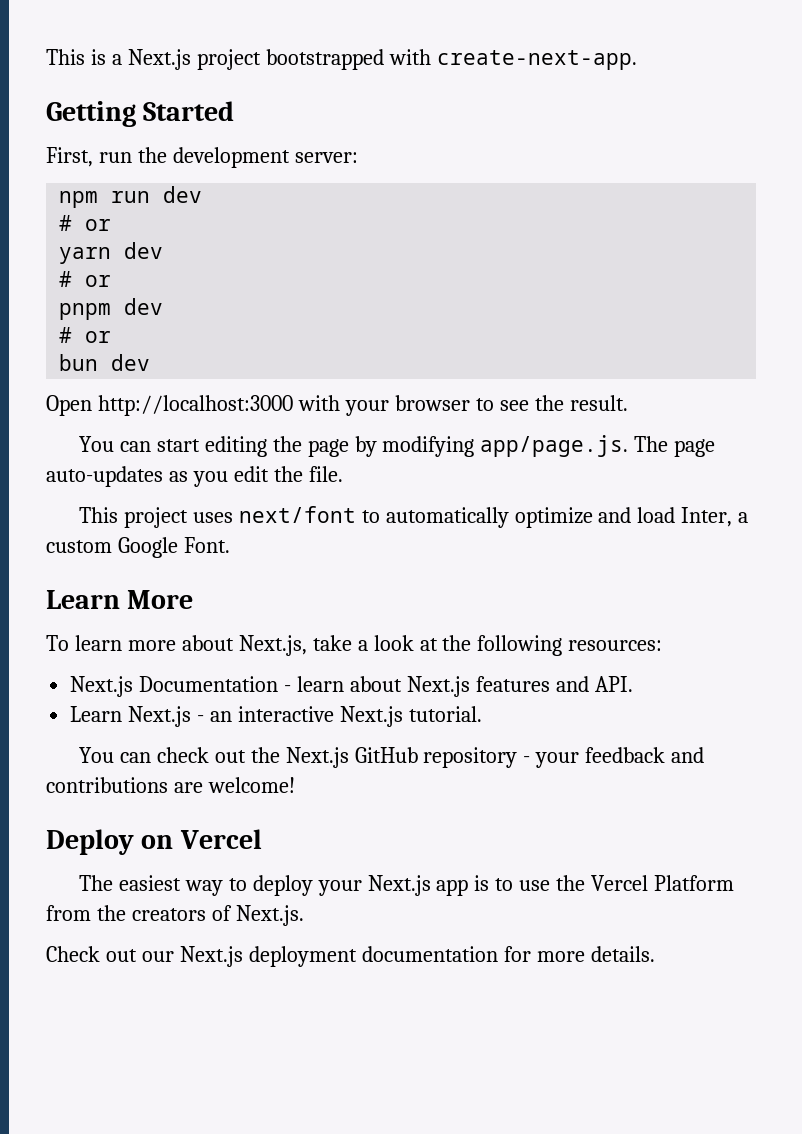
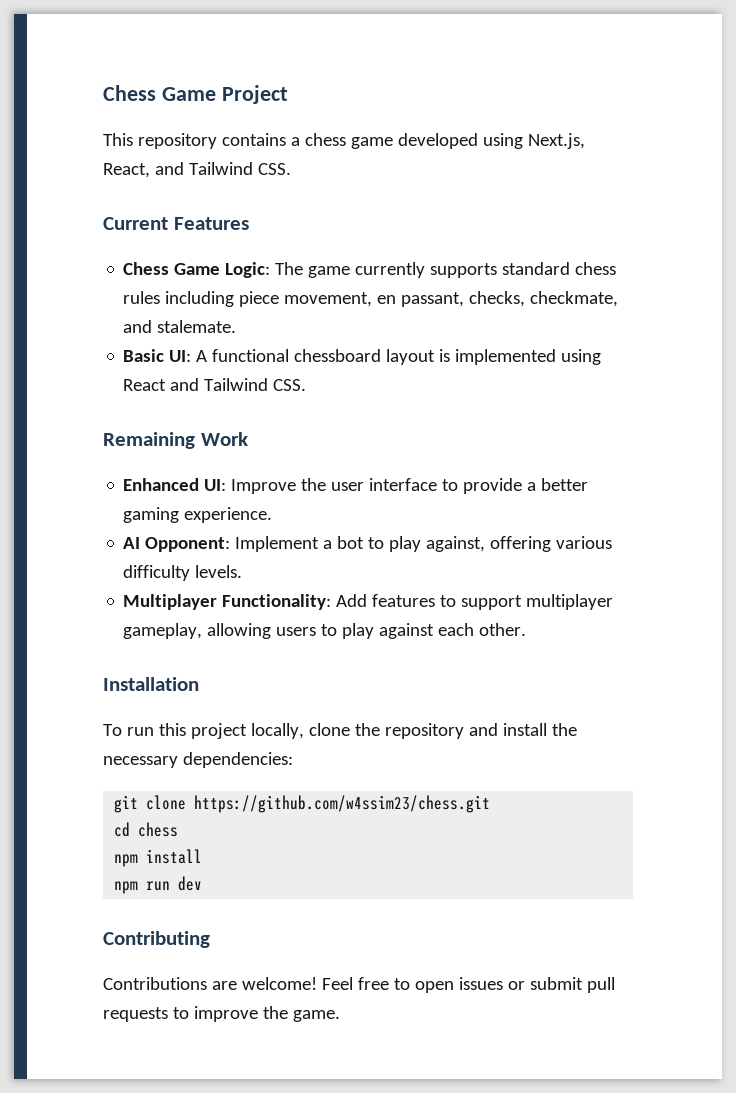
[46,49,637,70] [46,101,235,127] [46,147,358,168] [59,186,203,208] [59,215,112,231] [59,242,164,264] [59,271,112,287] [59,298,164,320] [59,327,112,343] [59,354,151,371] [46,395,628,416] [78,435,716,457] [46,466,343,487] [78,506,749,528] [46,537,230,558] [46,590,194,609] [46,635,663,656] [70,676,633,697] [70,706,482,727] [78,747,705,768] [46,777,295,793] [46,829,262,855] [78,875,735,896] [46,905,304,926] [46,946,655,967] This is a Next.js project bootstrapped with create-next-app. // Getting Started // First, run the development server: // npm run dev // # or // yarn dev // # or // pnpm dev // # or // bun dev // Open http://localhost:3000 with your browser to see the result. // You can start editing the page by modifying app/page.js. The page auto-updates as you edit the file. // This project uses next/font to automatically optimize and load Inter, a custom Google Font. // Learn More // To learn more about Next.js, take a look at the following resources: // Next.js Documentation - learn about Next.js features and API. // Learn Next.js - an interactive Next.js tutorial. // You can check out the Next.js GitHub repository - your feedback and contributions are welcome! // Deploy on Vercel // The easiest way to deploy your Next.js app is to use the Vercel Platform from the creators of Next.js. // Check out our Next.js deployment documentation for more details. -> [103,85,288,104] [103,133,585,149] [103,162,291,178] [103,217,249,230] [123,262,617,278] [123,291,619,307] [123,320,237,333] [123,349,602,365] [123,378,307,391] [103,432,248,449] [123,478,589,494] [123,507,273,523] [123,536,613,552] [123,565,243,581] [123,594,614,610] [123,623,527,639] [103,677,199,691] [103,723,577,739] [103,752,293,768] [114,795,491,813] [114,822,179,837] [114,849,203,867] [114,876,203,894] [103,931,210,948] [103,977,615,993] [103,1006,340,1022] Chess Game Project // This repository contains a chess game developed using Next.js, React, and Tailwind CSS. // Current Features // Chess Game Logic: The game currently supports standard chess rules including piece movement, en passant, checks, checkmate, and stalemate. // Basic UI: A functional chessboard layout is implemented using React and Tailwind CSS. // Remaining Work // Enhanced UI: Improve the user interface to provide a better gaming experience. // AI Opponent: Implement a bot to play against, offering various difficulty levels. // Multiplayer Functionality: Add features to support multiplayer gameplay, allowing users to play against each other. // Installation // To run this project locally, clone the repository and install the necessary dependencies: // git clone https://github.com/w4ssim23/chess.git // cd chess // npm install // npm run dev // Contributing // Contributions are welcome! Feel free to open issues or submit pull requests to improve the game.

